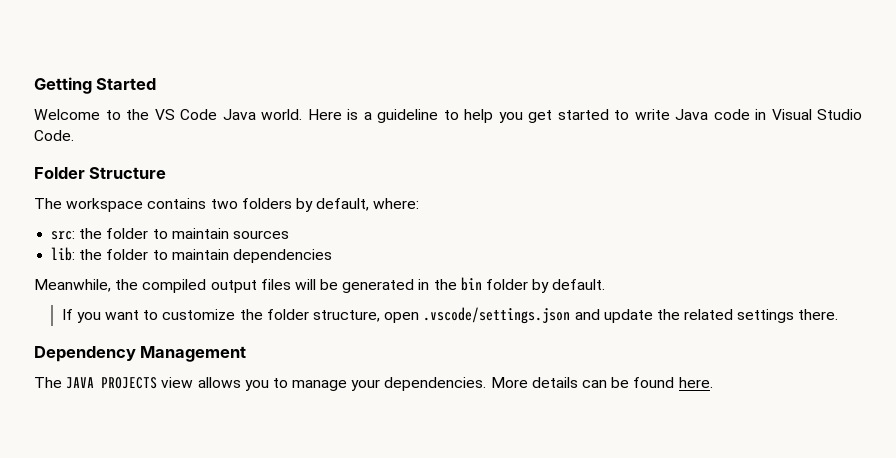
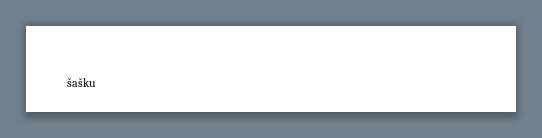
[34,77,157,94] [34,109,862,123] [34,130,74,141] [34,167,167,179] [34,198,420,212] [51,228,289,240] [51,247,332,263] [34,277,606,293] [61,307,839,324] [34,346,247,362] [34,377,713,391] Getting Started // Welcome to the VS Code Java world. Here is a guideline to help you get started to write Java code in Visual Studio Code. // Folder Structure // The workspace contains two folders by default, where: // src: the folder to maintain sources // lib: the folder to maintain dependencies // Meanwhile, the compiled output files will be generated in the bin folder by default. // If you want to customize the folder structure, open .vscode/settings.json and update the related settings there. // Dependency Management // The JAVA PROJECTS view allows you to manage your dependencies. More details can be found here. -> [67,78,96,87] šašku

